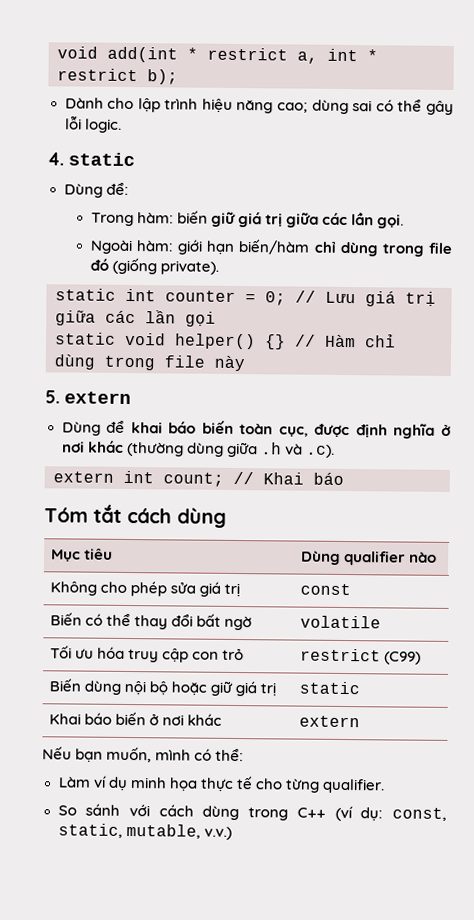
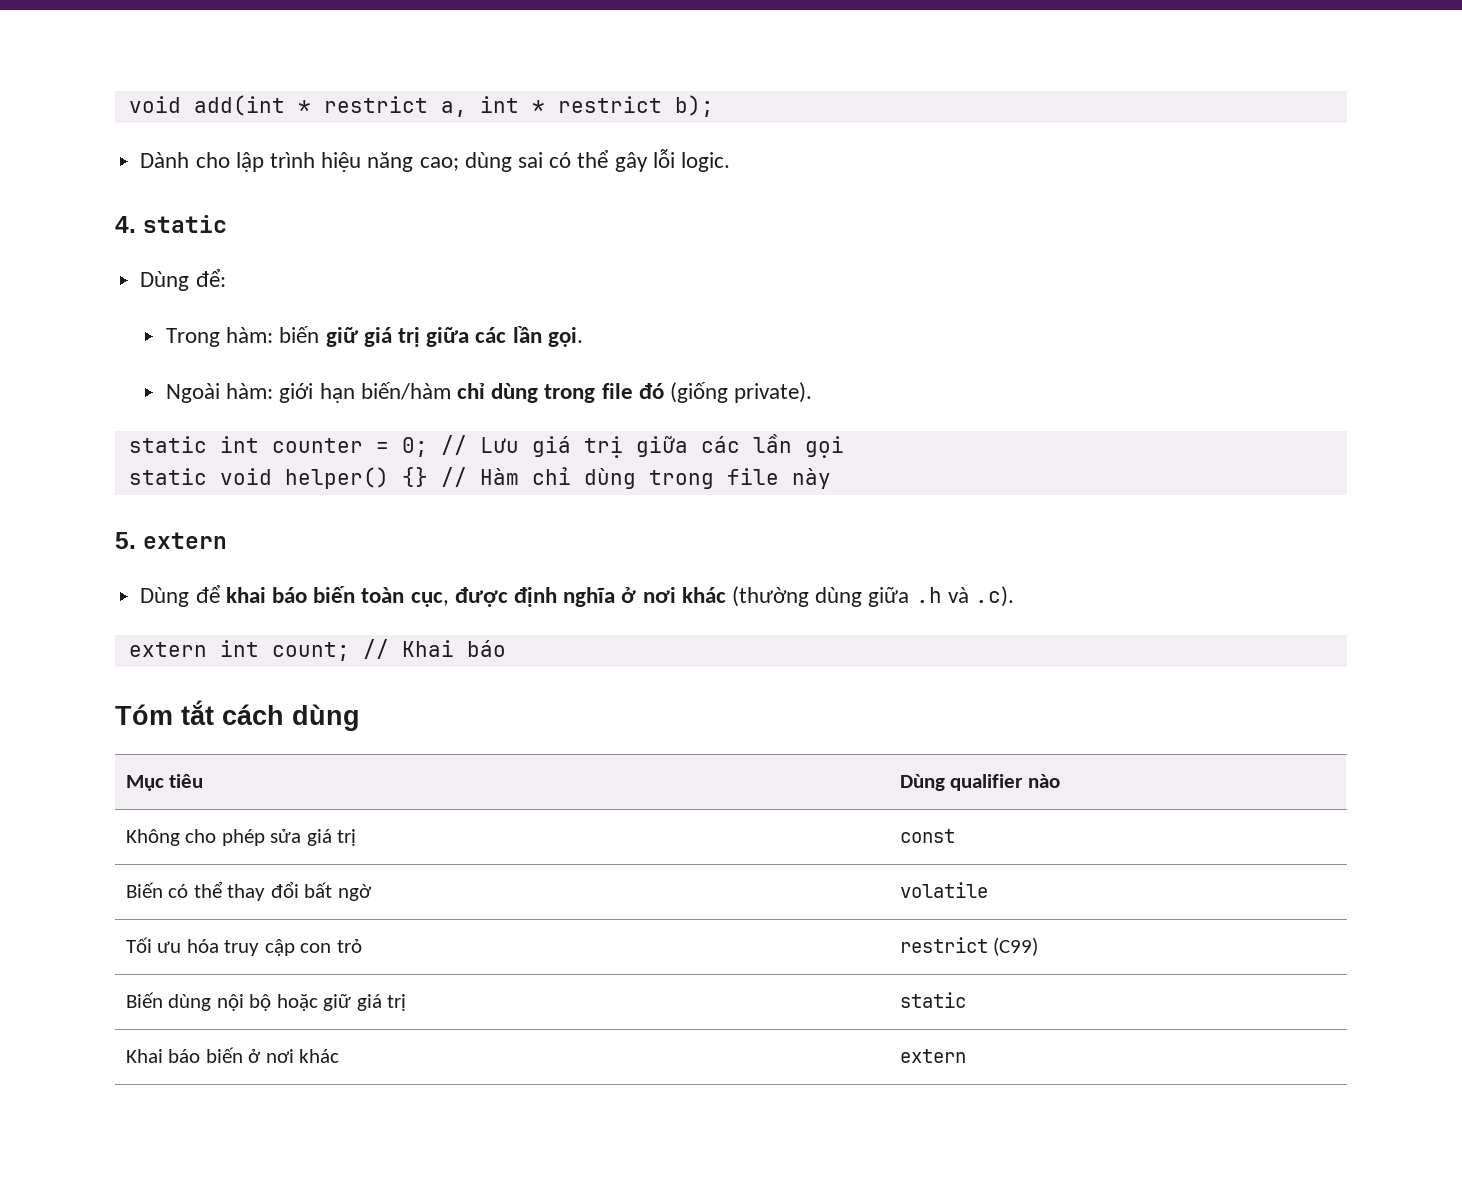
[42,746,245,763] [57,775,385,794] [57,803,448,822] [57,823,232,840] // Nếu bạn muốn, mình có thể: // Làm ví dụ minh họa thực tế cho từng qualifier. // So sánh với cách dùng trong C++ (ví dụ: const, static, mutable, v.v.) -> (966, 1056) none

